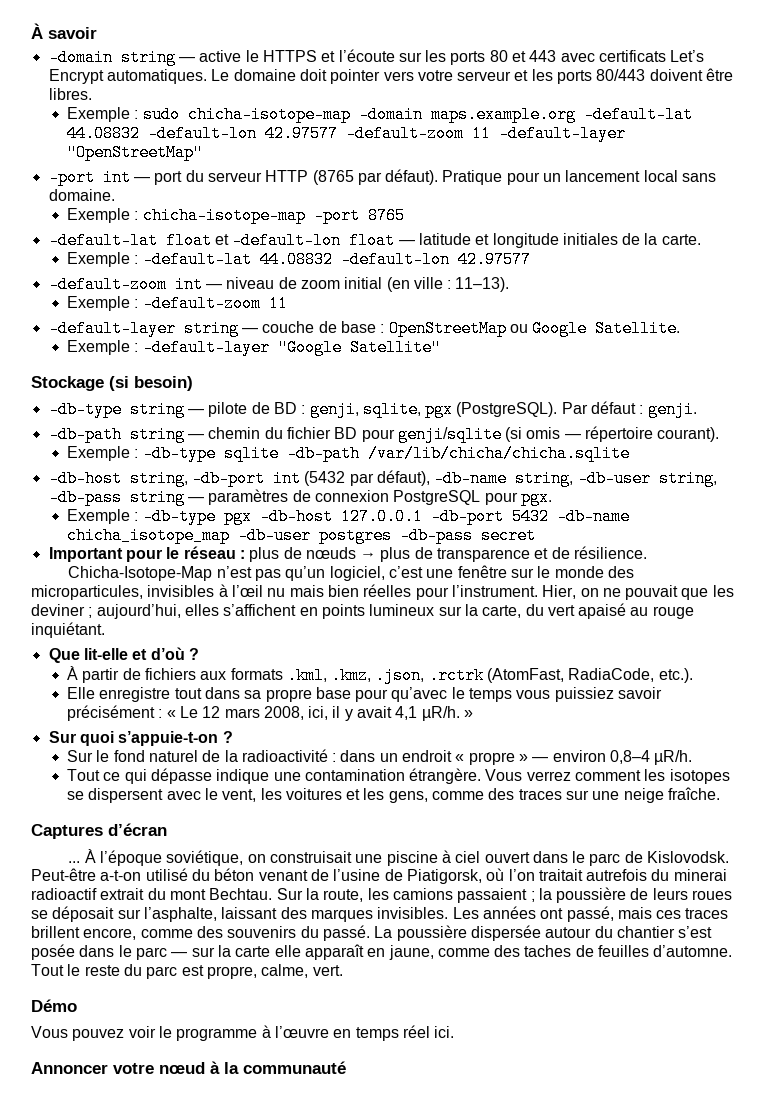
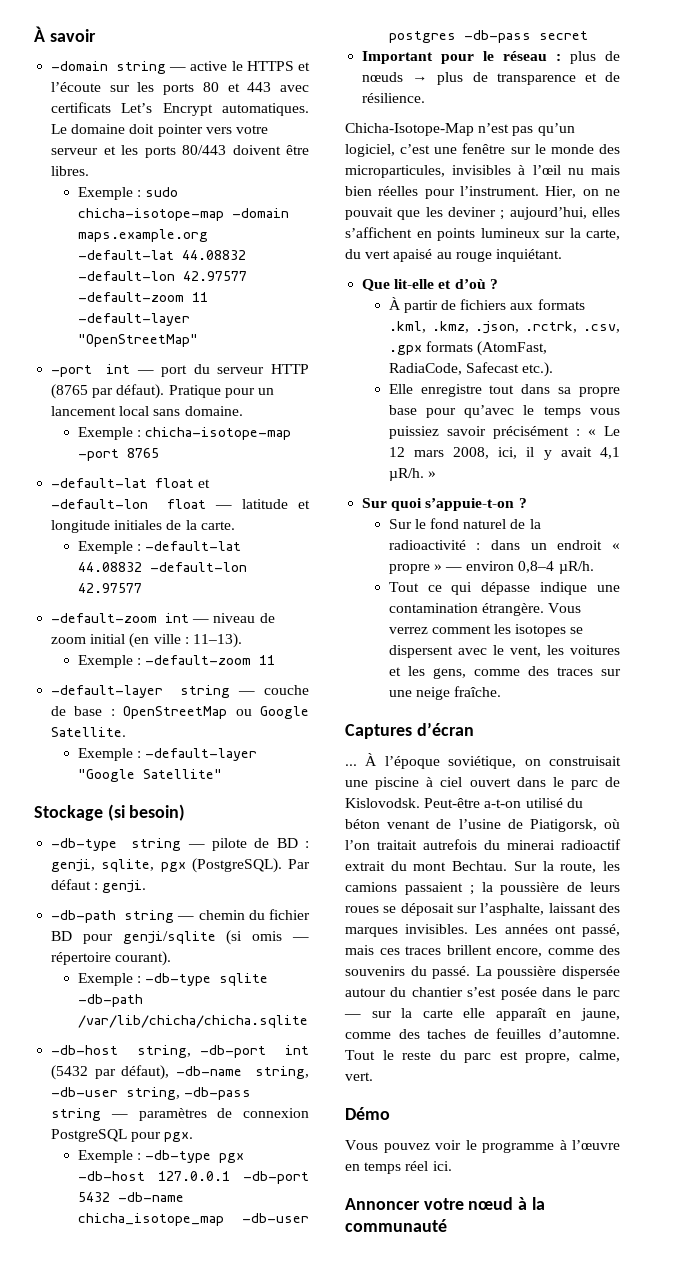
[428,667,484,684] .rctrk -> [524,321,620,333] [388,341,473,355] .rctrk, .csv, .gpx formats
(655, 675) none -> [465,362,519,373] Safecast

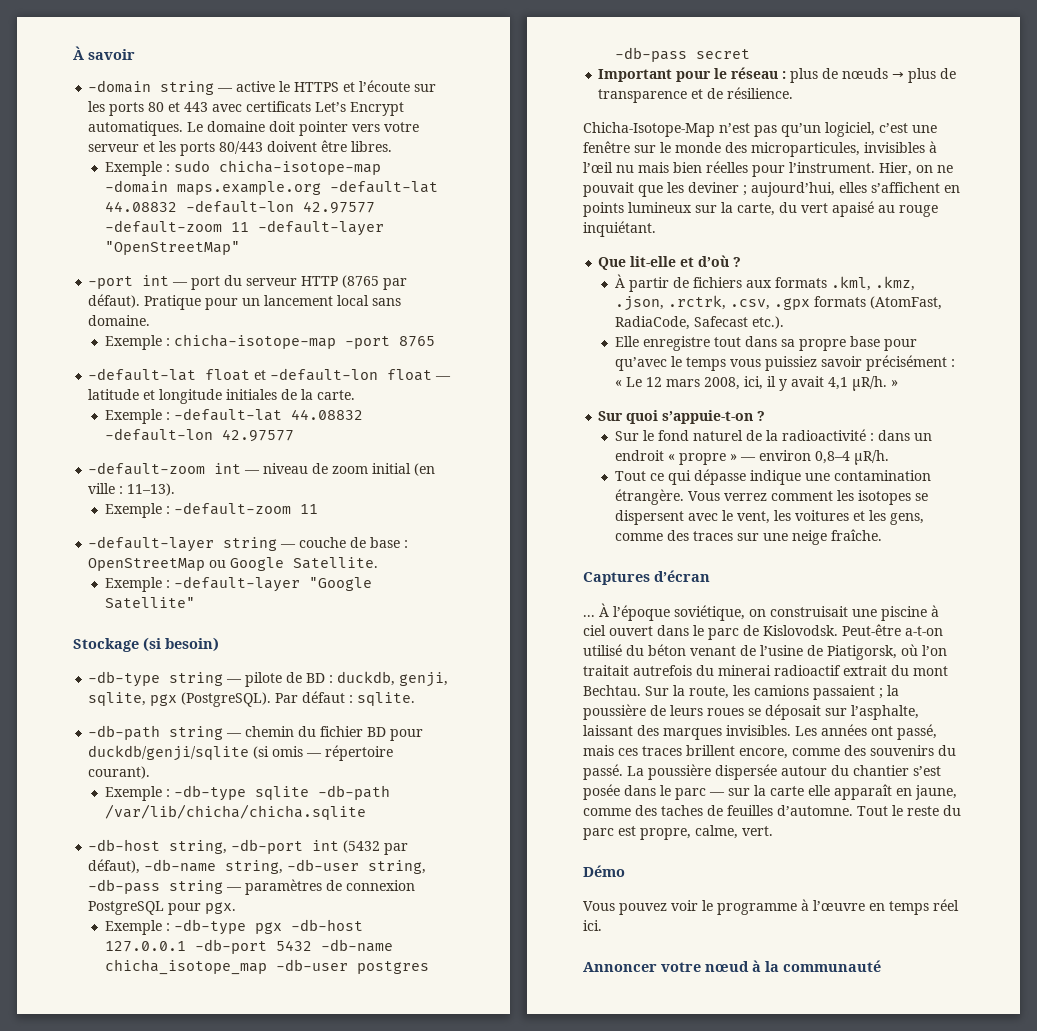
(309, 844) none -> [337,671,396,686] duckdb,
[102,880,147,893] genji. -> [357,692,416,706] sqlite.
[122,931,216,944] genji/sqlite -> [88,745,250,761] duckdb/genji/sqlite

